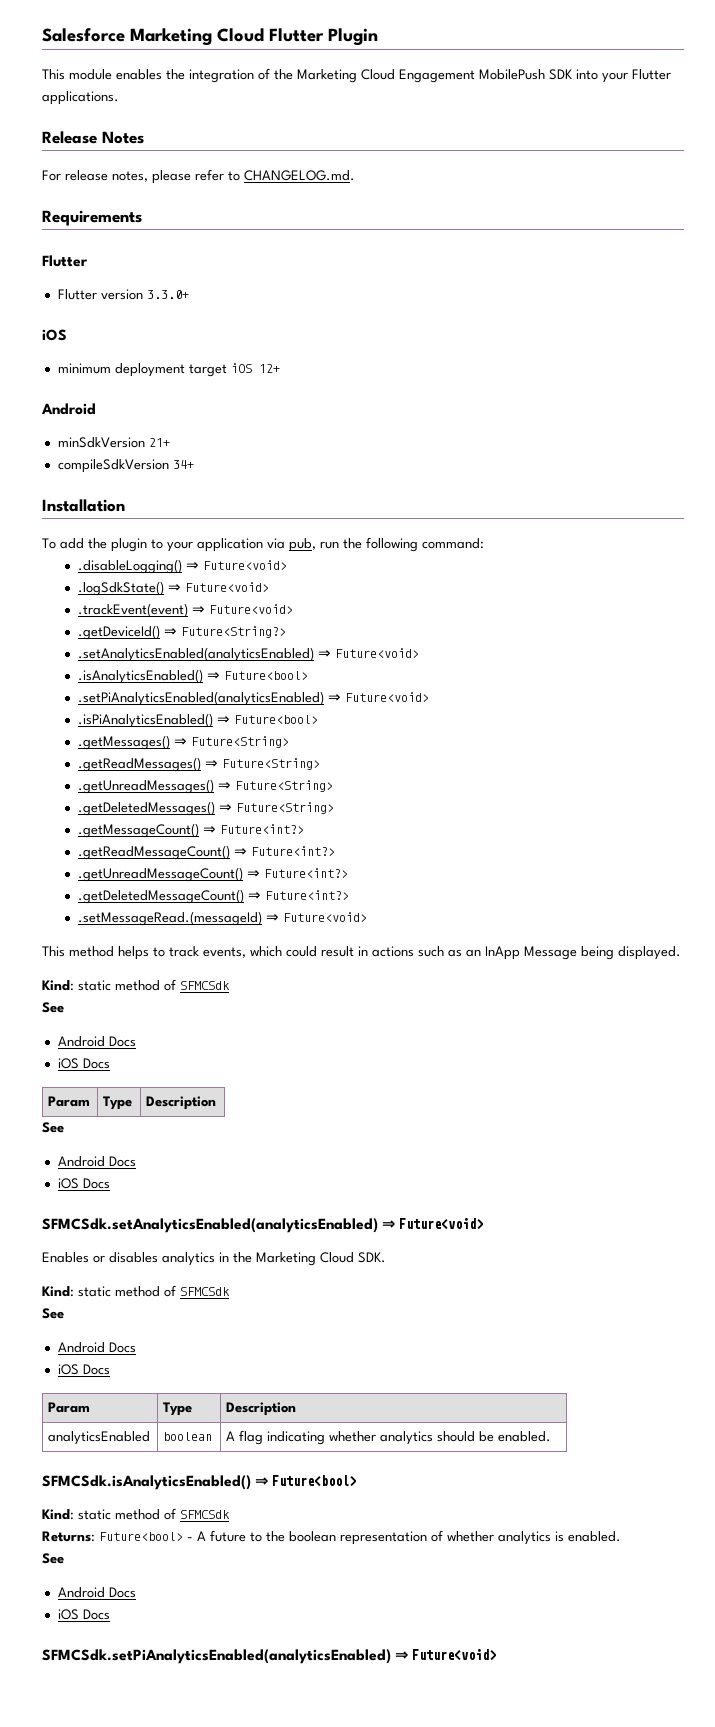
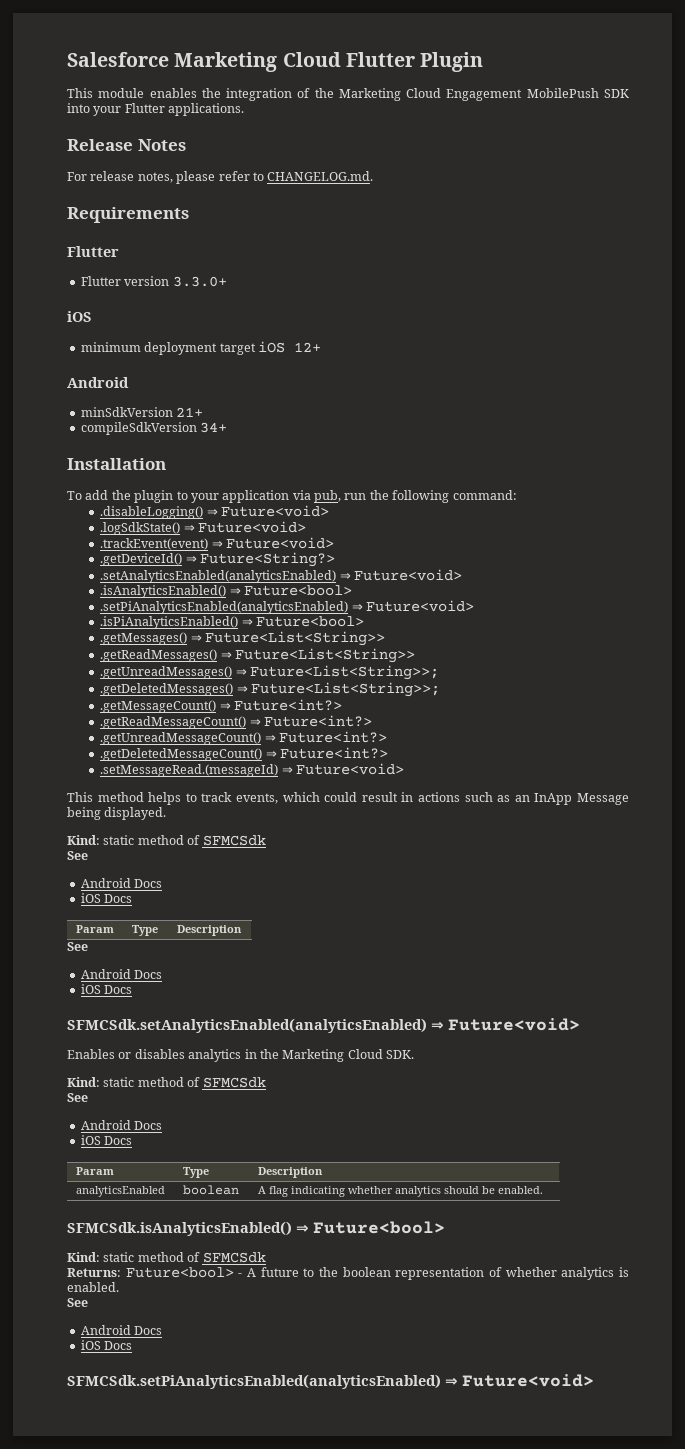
[190,736,289,748] Future<String> -> [205,631,386,646] Future<List<String>>
[221,758,320,770] Future<String> -> [235,648,416,663] Future<List<String>>
[234,780,333,792] Future<String> -> [250,665,440,680] Future<List<String>>;
[235,802,334,814] Future<String> -> [251,682,441,697] Future<List<String>>;

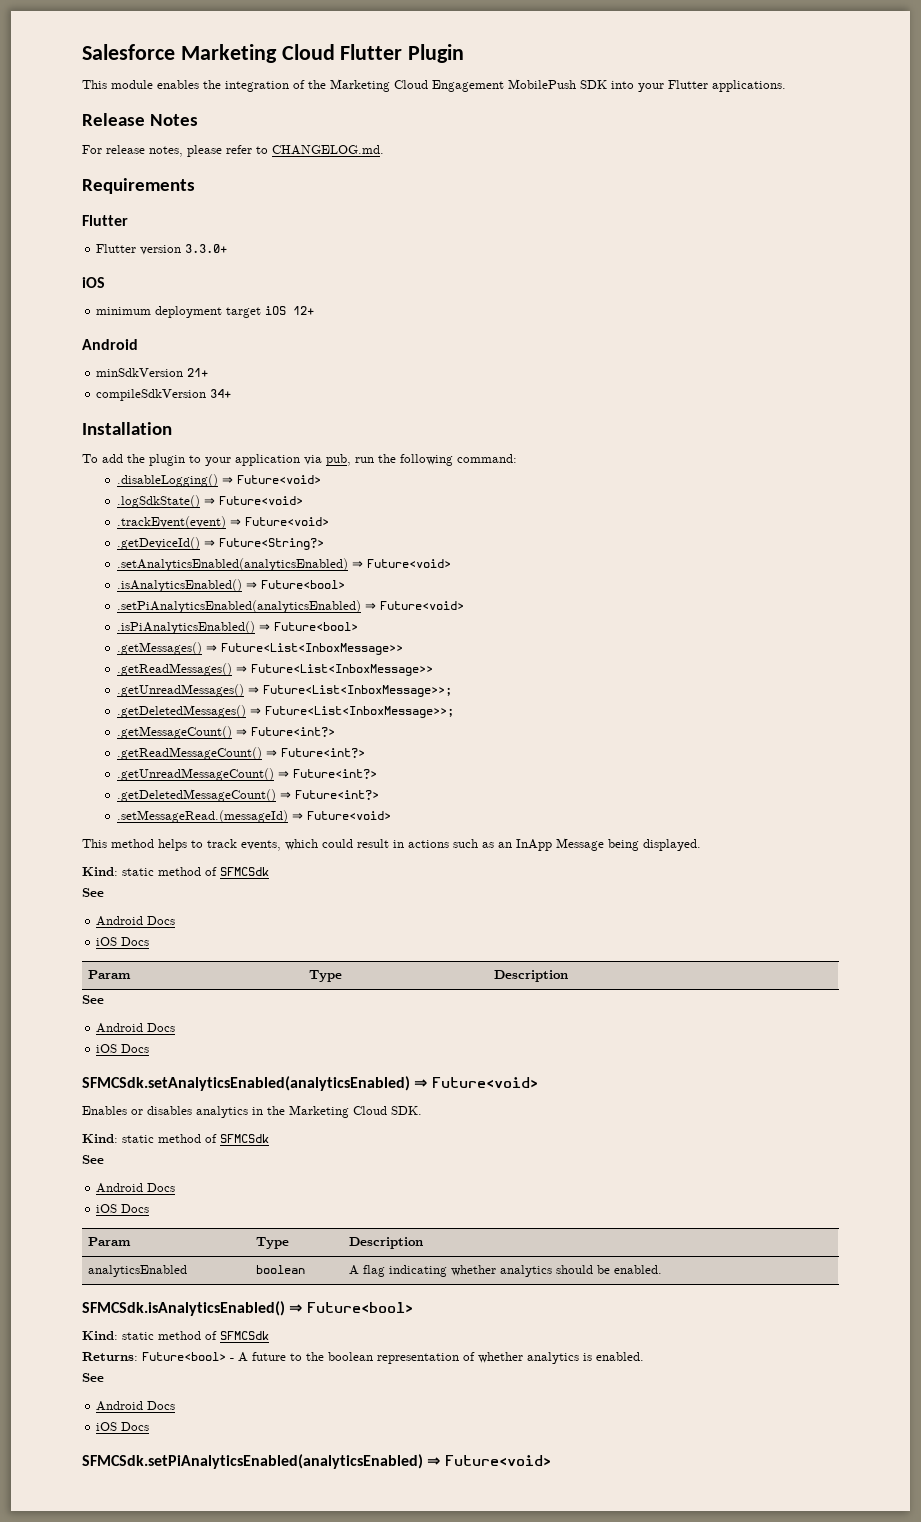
[205,631,386,646] Future<List<String>> -> [221,643,404,655] Future<List<InboxMessage>>
[235,648,416,663] Future<List<String>> -> [251,664,434,676] Future<List<InboxMessage>>
[250,665,440,680] Future<List<String>>; -> [263,685,453,697] Future<List<InboxMessage>>;
[251,682,441,697] Future<List<String>>; -> [265,706,455,718] Future<List<InboxMessage>>;

